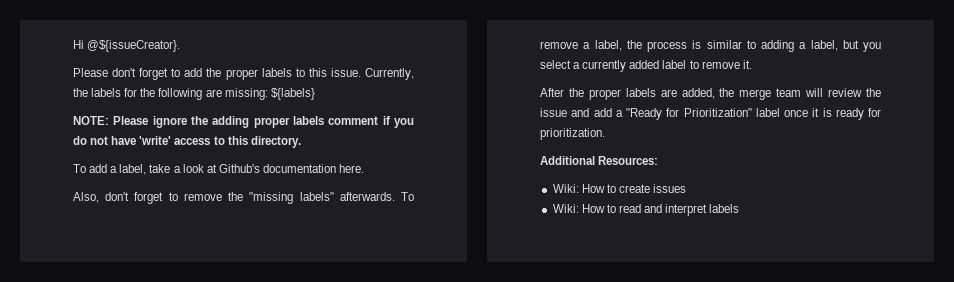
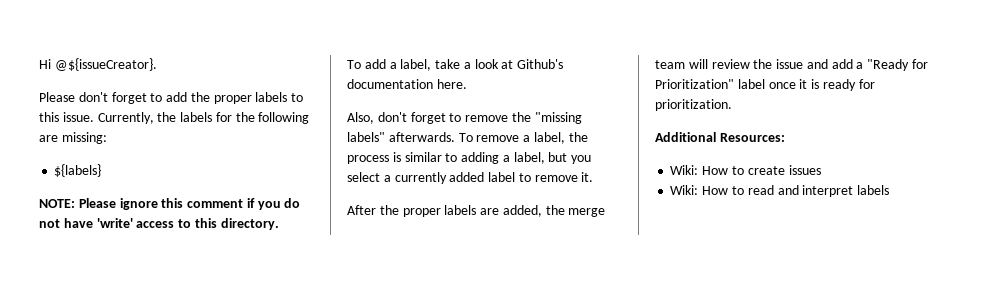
(268, 94) none -> (107, 138) //
[191,116,324,128] the adding proper labels -> [161,198,184,208] this

